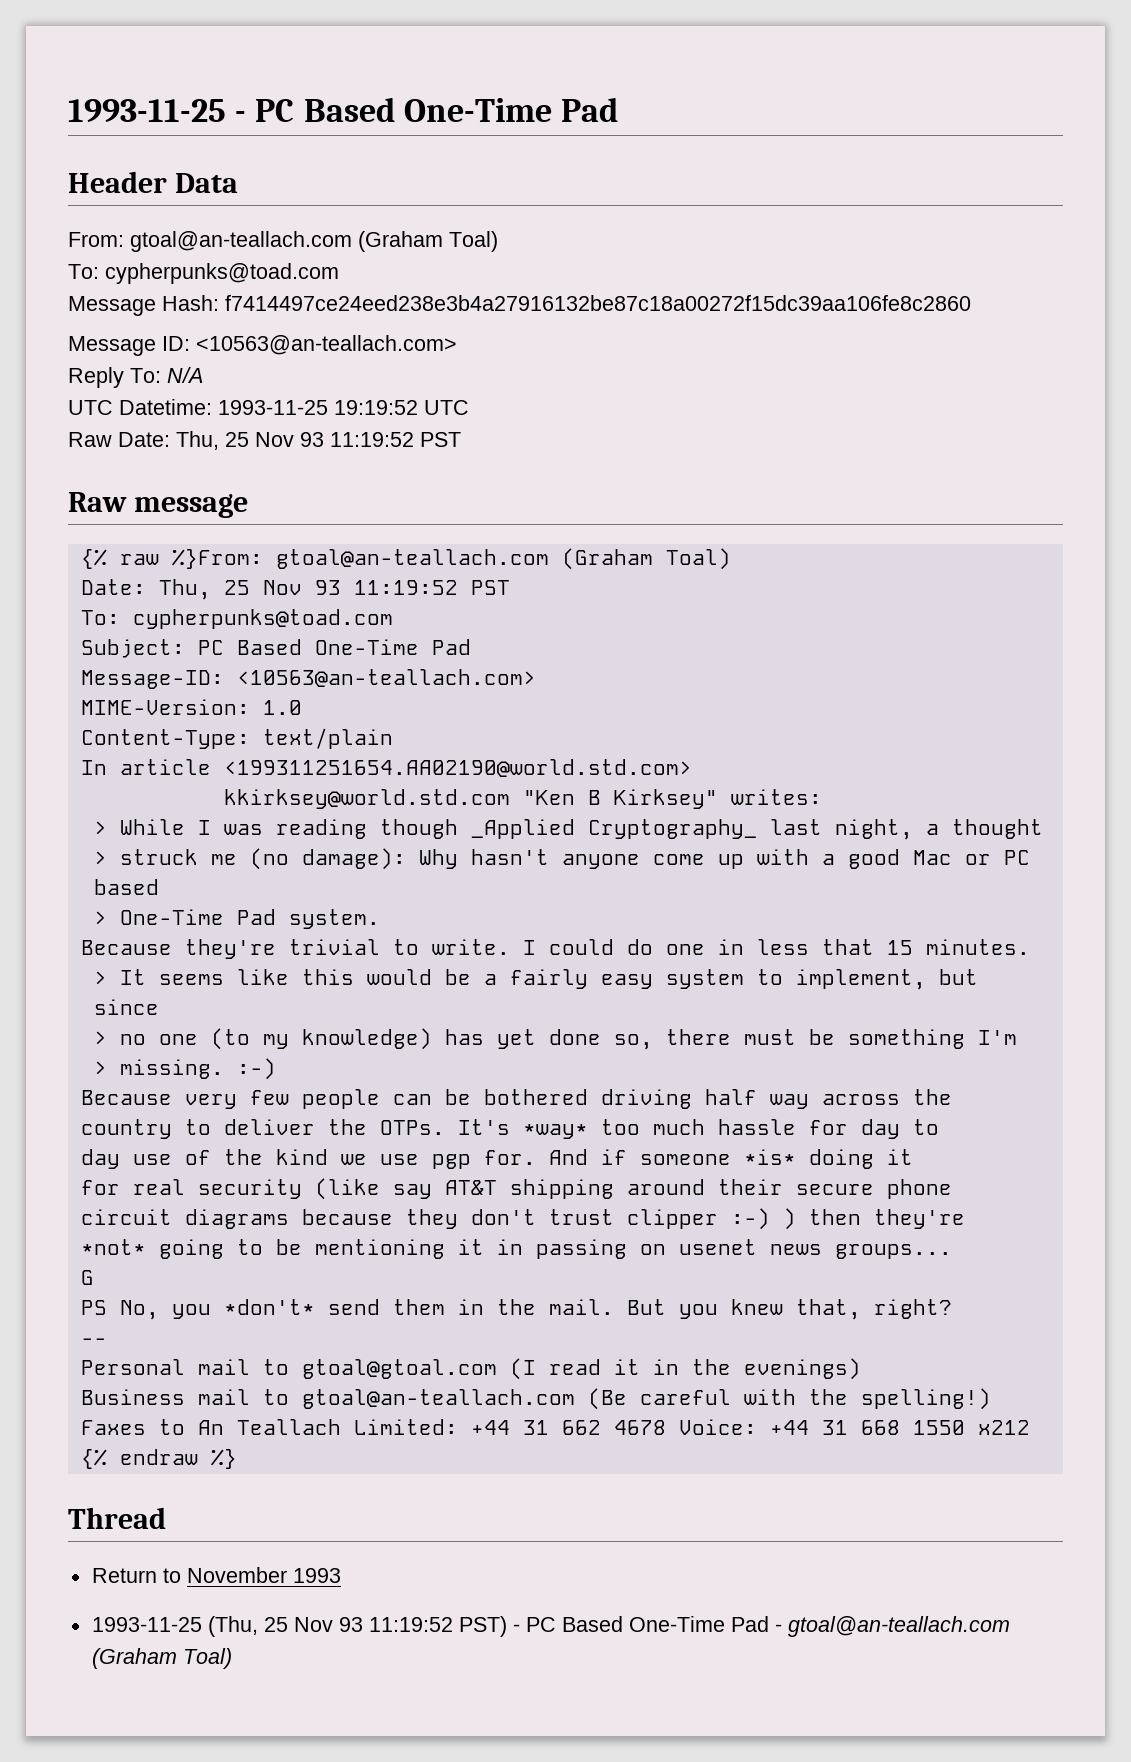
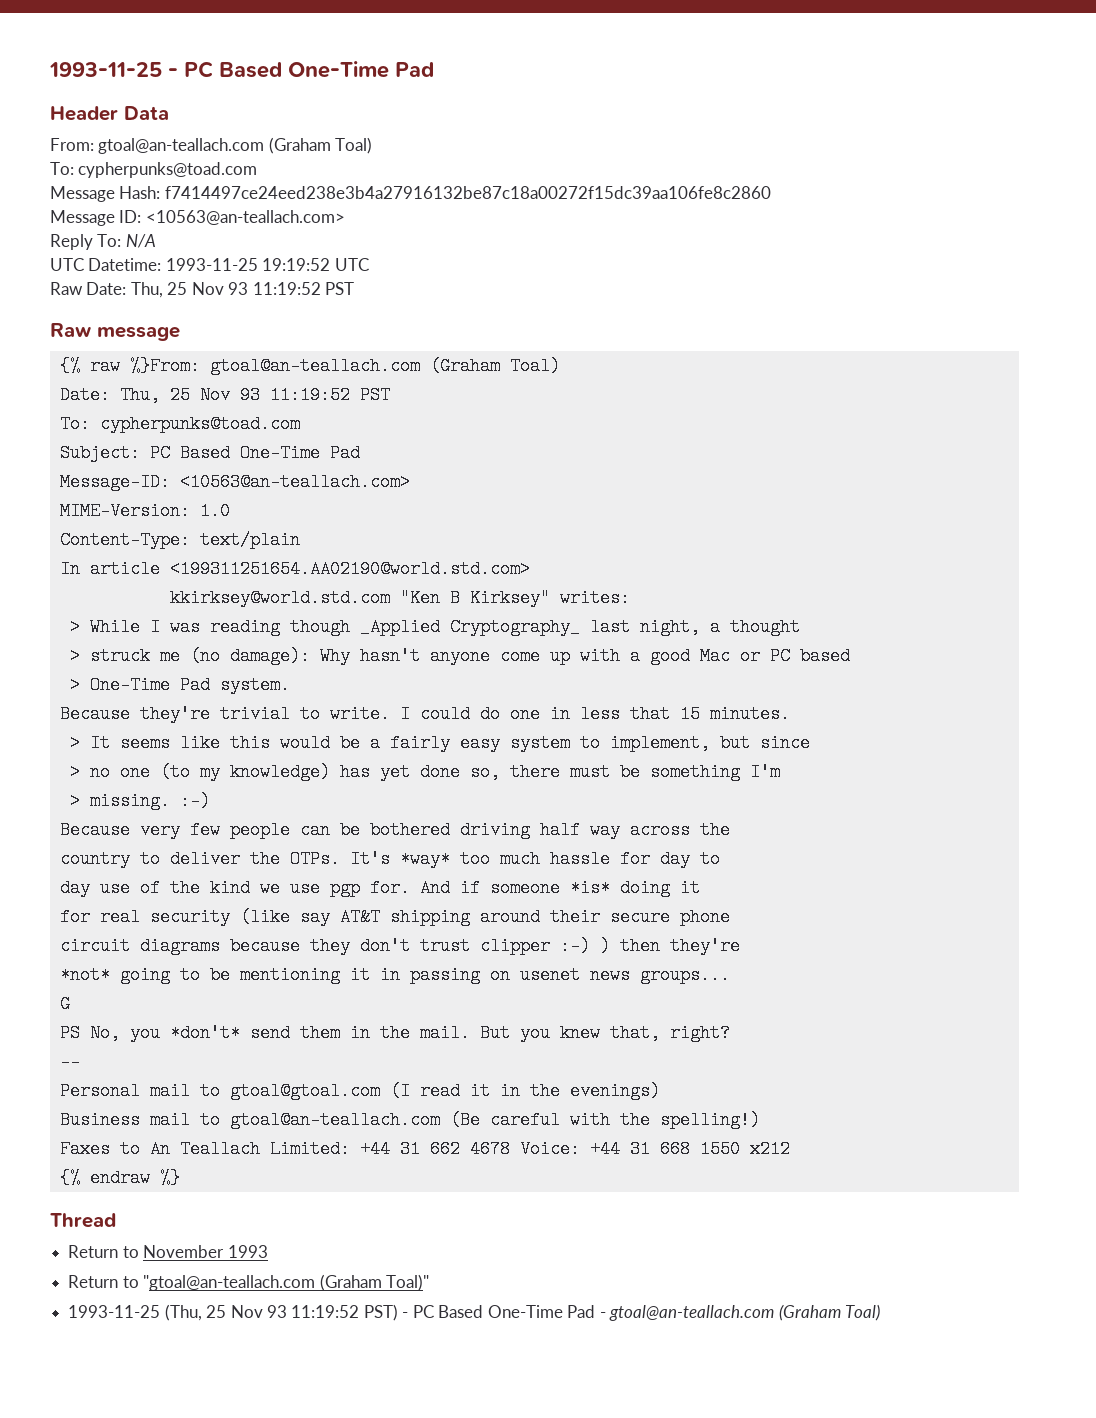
(341, 1575) none -> [68,1274,429,1291] // Return to "gtoal@an-teallach.com (Graham Toal)"

